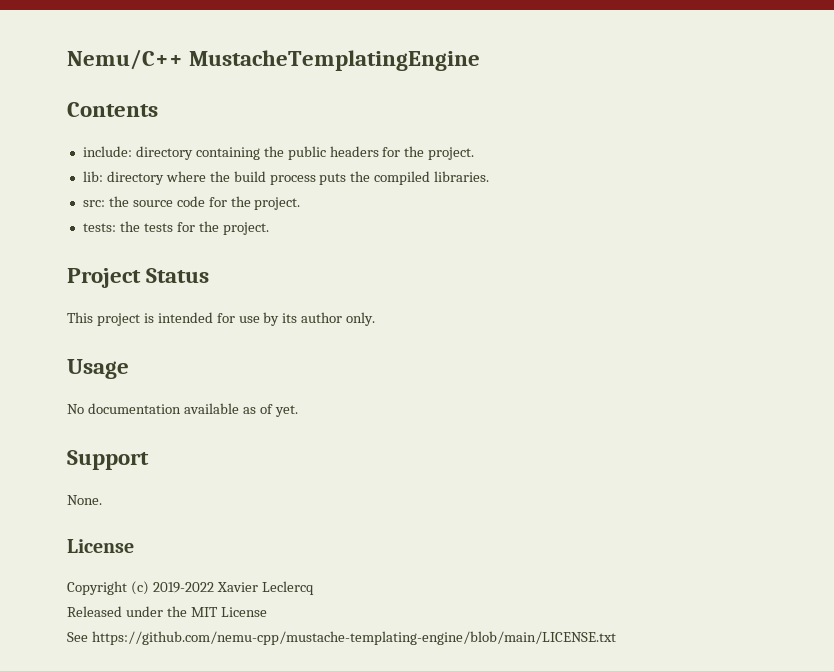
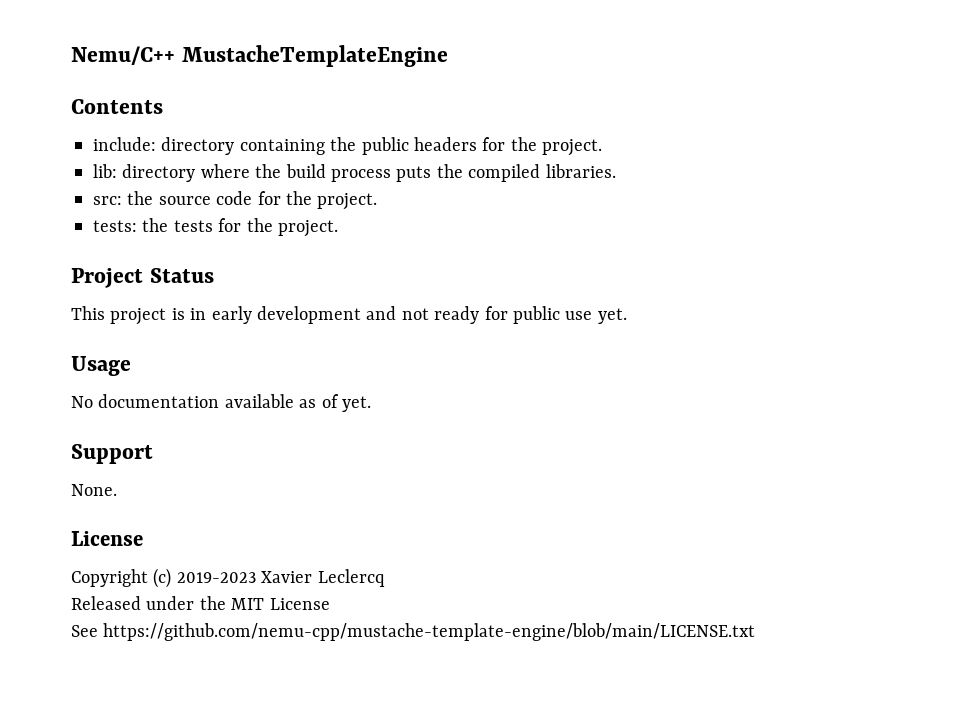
[189,50,481,71] MustacheTemplatingEngine -> [181,45,448,67] MustacheTemplateEngine
[157,312,376,326] intended for use by its author only. -> [190,306,627,324] in early development and not ready for public use yet.
[152,582,214,593] 2019-2022 -> [176,572,256,583] 2019-2023
[91,631,616,645] https://github.com/nemu-cpp/mustache-templating-engine/blob/main/LICENSE.txt -> [103,623,756,641] https://github.com/nemu-cpp/mustache-template-engine/blob/main/LICENSE.txt

